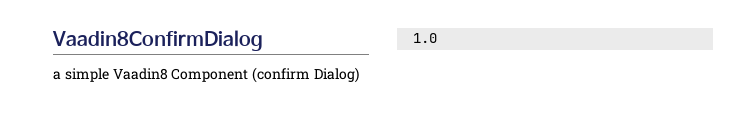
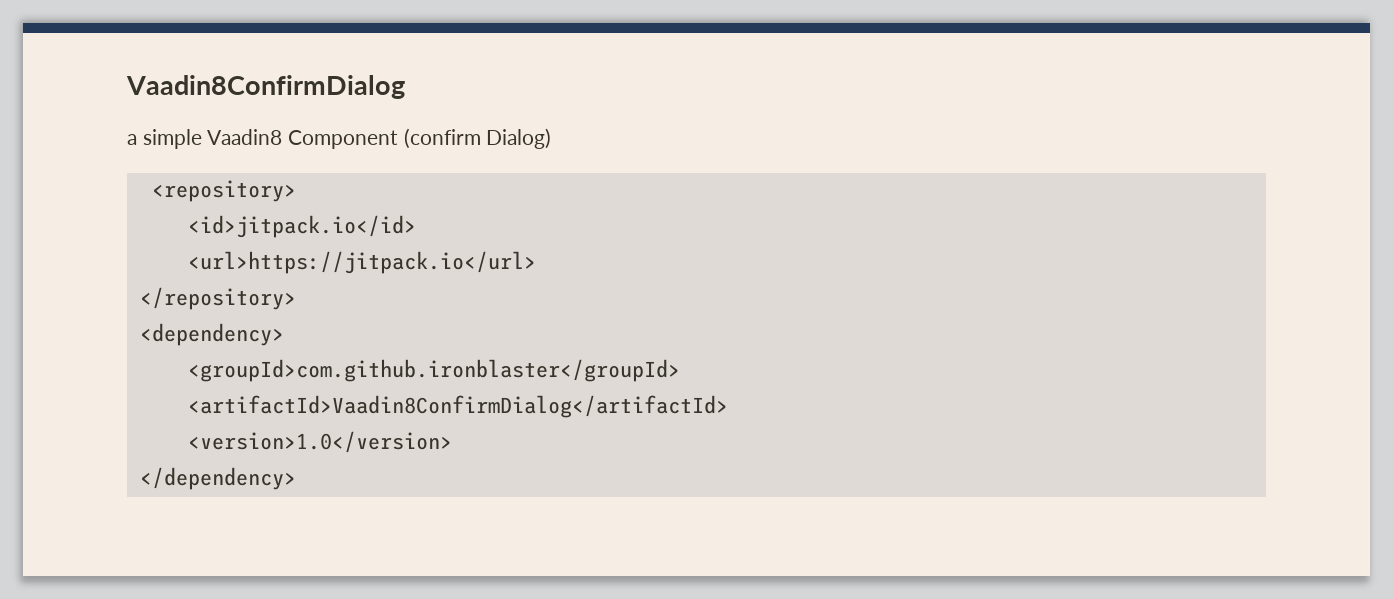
[413,33,438,43] 1.0 -> [151,180,296,202] [187,215,416,238] [187,251,536,274] [139,287,296,310] [139,323,284,346] [187,359,680,382] [187,395,728,418] [187,431,452,453] [139,467,296,490] <repository> // <id>jitpack.io</id> // <url>https://jitpack.io</url> // </repository> // <dependency> // <groupId>com.github.ironblaster</groupId> // <artifactId>Vaadin8ConfirmDialog</artifactId> // <version>1.0</version> // </dependency>

